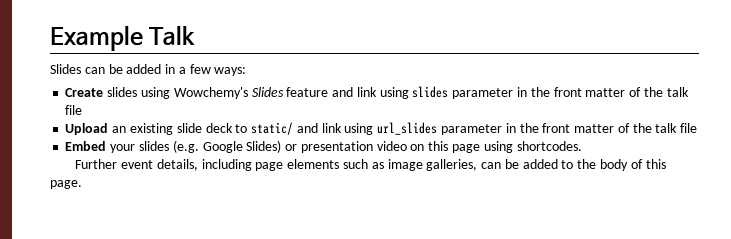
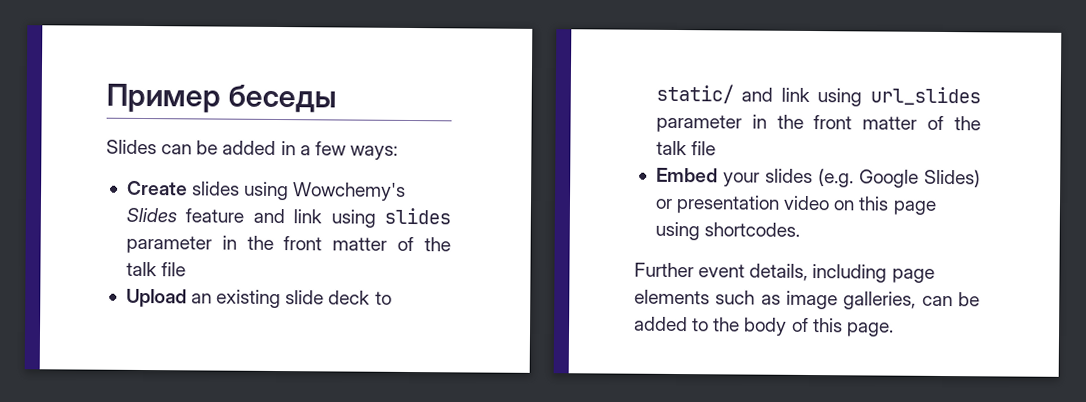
[50,25,196,51] Example Talk -> [106,83,338,113] Пример беседы

